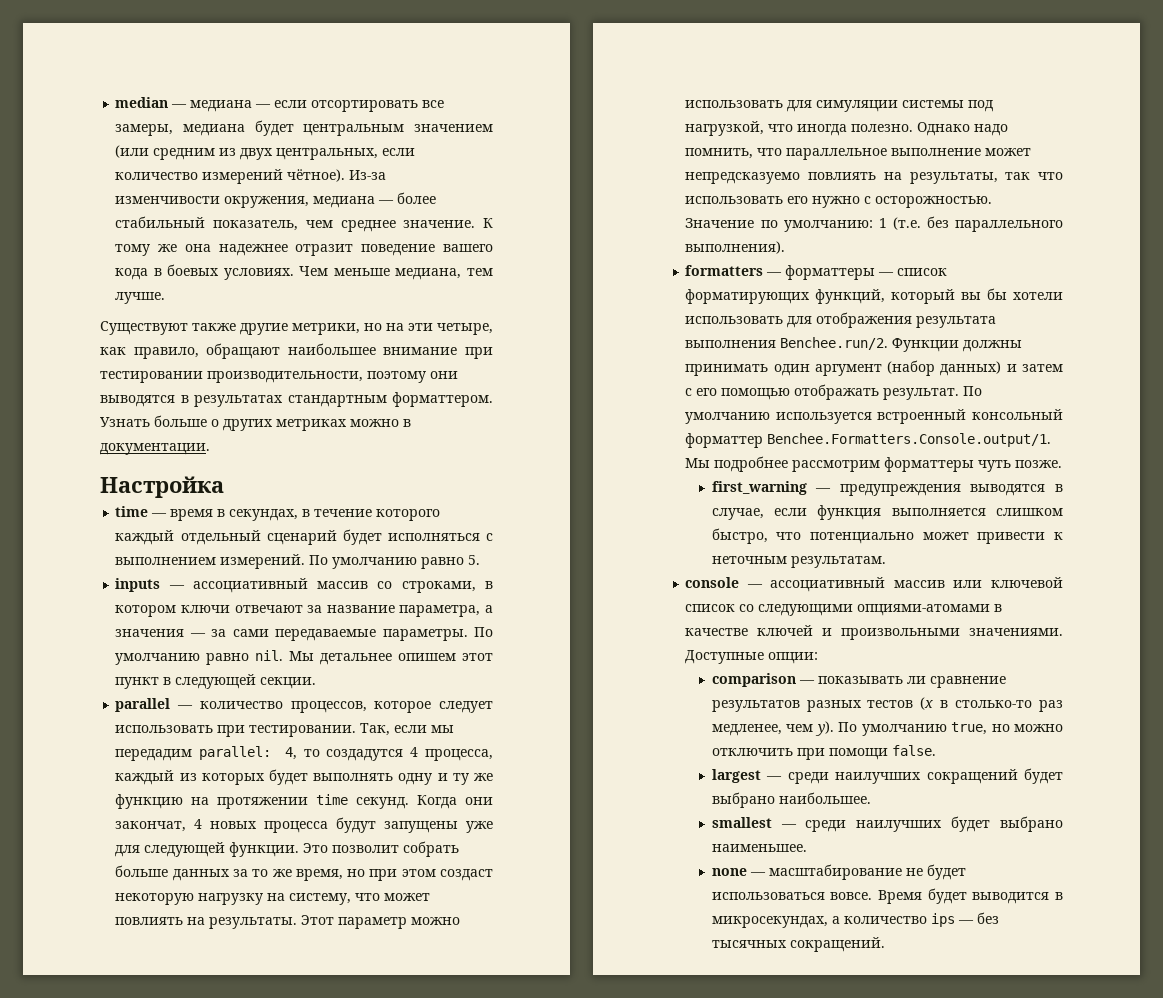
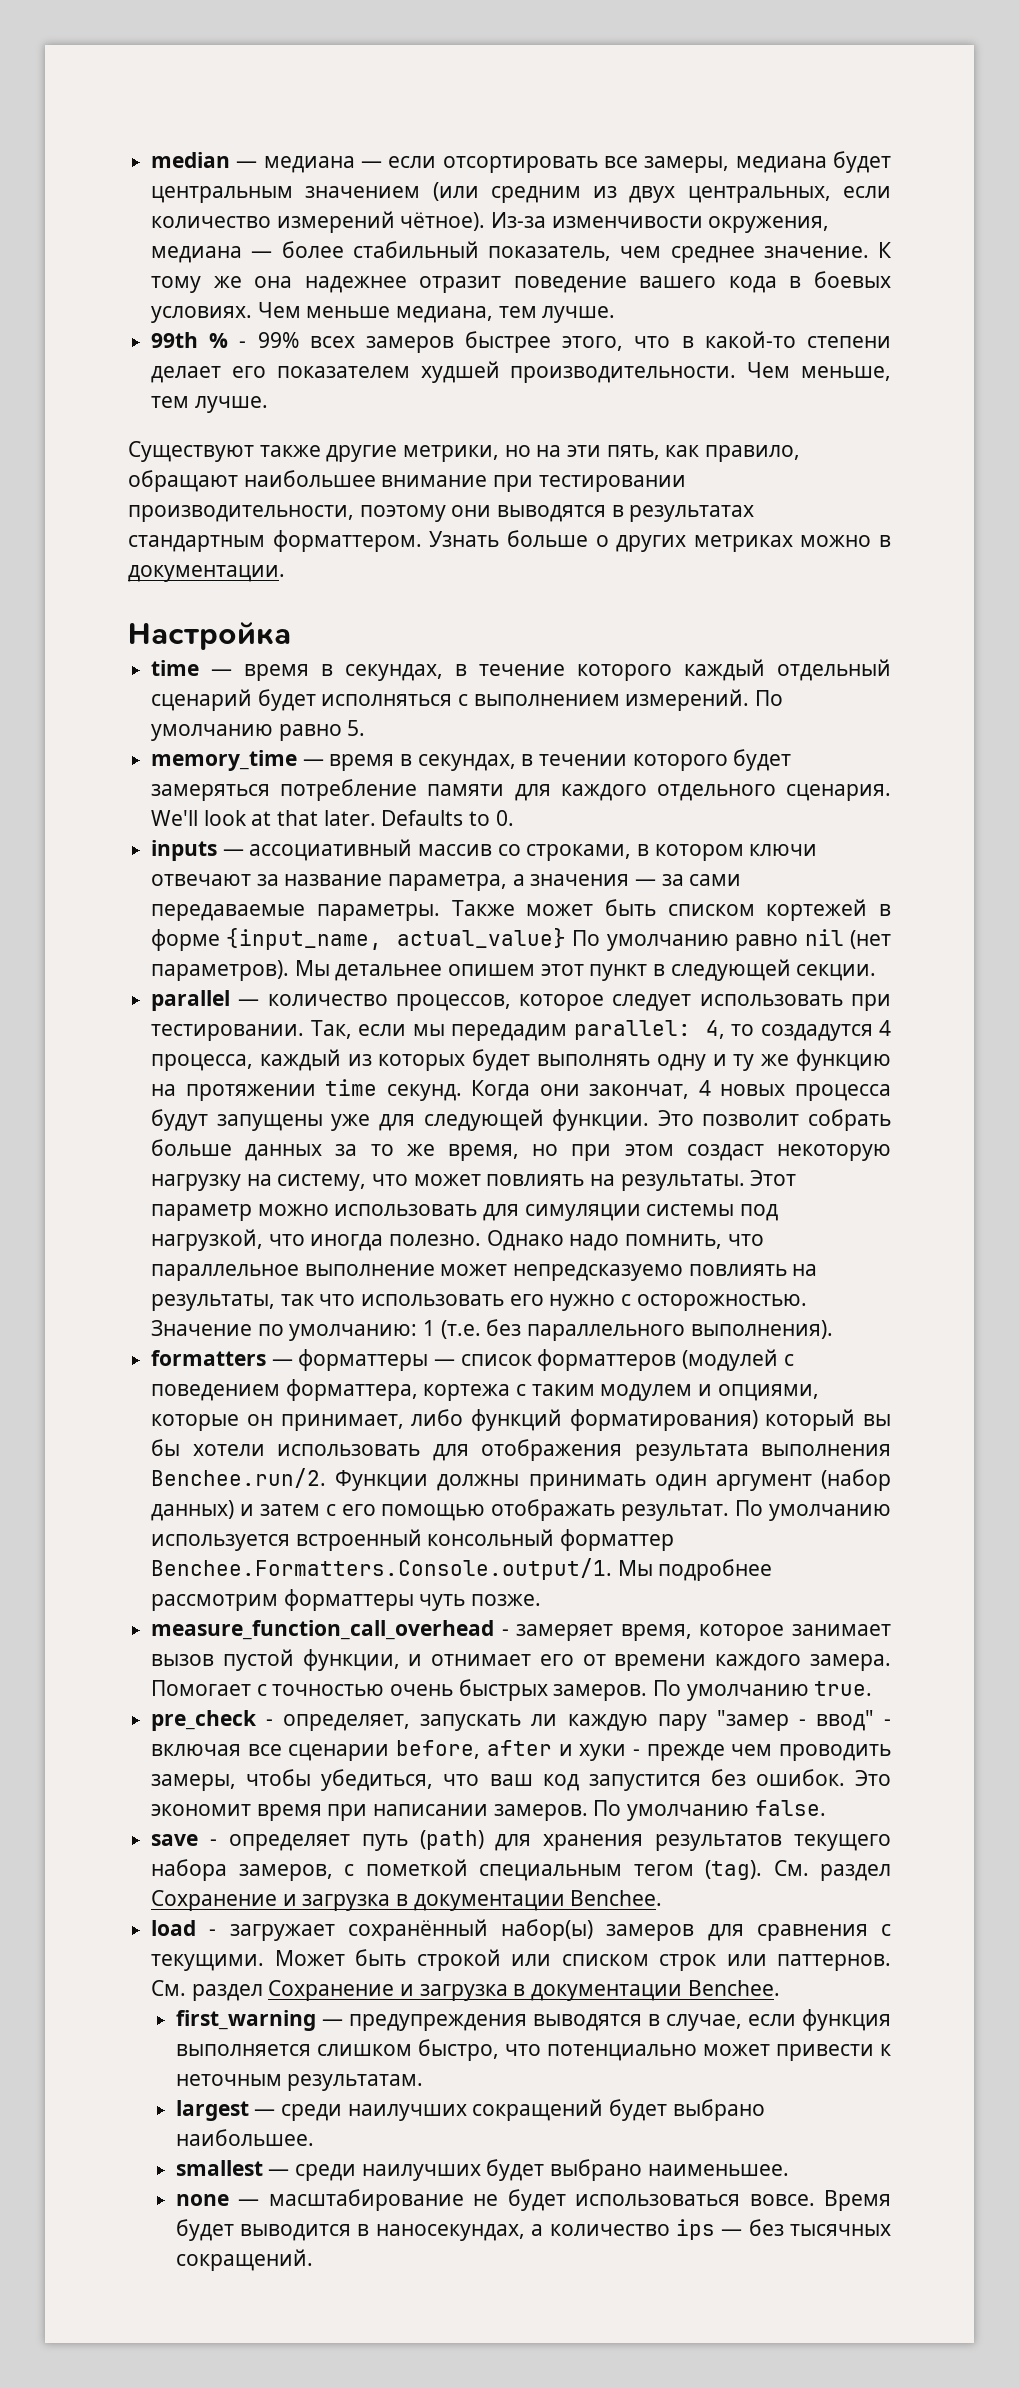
(166, 298) none -> [151,331,891,353] [151,361,892,383] [151,396,268,413] // 99th % - 99% всех замеров быстрее этого, что в какой-то степени делает его показателем худшей производительности. Чем меньше, тем лучше.
[437,323,493,335] четыре, -> [606,445,660,460] пять,
(481, 560) none -> [151,749,792,771] [151,779,891,801] [151,810,514,826] // memory_time — время в секундах, в течении которого будет замеряться потребление памяти для каждого отдельного сценария. We'll look at that later. Defaults to 0.
[474,627,493,637] [115,650,284,665] По умолчанию равно nil. -> [451,899,891,921] [151,928,891,951] [151,960,290,981] Также может быть списком кортежей в форме {input_name, actual_value} По умолчанию равно nil (нет параметров).
[685,289,886,304] форматирующих функций, -> [537,1349,794,1371] [151,1379,819,1401] [151,1409,758,1431] форматтеров (модулей с поведением форматтера, кортежа с таким модулем и опциями, которые он принимает, либо функций форматирования)
(1063, 464) none -> [151,1620,891,1641] [151,1649,891,1671] [151,1679,873,1701] [151,1710,892,1731] [151,1740,891,1761] [151,1769,892,1791] [151,1800,826,1821] [151,1830,891,1851] [151,1859,891,1881] [151,1890,663,1911] [151,1919,891,1941] [151,1949,891,1971] [151,1980,780,2001] // measure_function_call_overhead - замеряет время, которое занимает вызов пустой функции, и отнимает его от времени каждого замера. Помогает с точностью очень быстрых замеров. По умолчанию true. // pre_check - определяет, запускать ли каждую пару "замер - ввод" - включая все сценарии before, after и хуки - прежде чем проводить замеры, чтобы убедиться, что ваш код запустится без ошибок. Это экономит время при написании замеров. По умолчанию false. // save - определяет путь (path) для хранения результатов текущего набора замеров, с пометкой специальным тегом (tag). См. раздел Сохранение и загрузка в документации Benchee. // load - загружает сохранённый набор(ы) замеров для сравнения с текущими. Может быть строкой или списком строк или паттернов. См. раздел Сохранение и загрузка в документации Benchee.
[685,577,1063,592] [685,604,1003,616] [685,625,1063,640] [685,650,819,664] [711,673,1006,688] [711,697,1063,712] [711,721,1063,736] [711,745,936,760] // console — ассоциативный массив или ключевой список со следующими опциями-атомами в качестве ключей и произвольными значениями. Доступные опции: // comparison — показывать ли сравнение результатов разных тестов (х в столько-то раз медленее, чем y). По умолчанию true, но можно отключить при помощи false. -> (424, 2082) none
[711,916,828,928] микросекундах, -> [375,2224,525,2241] наносекундах,

